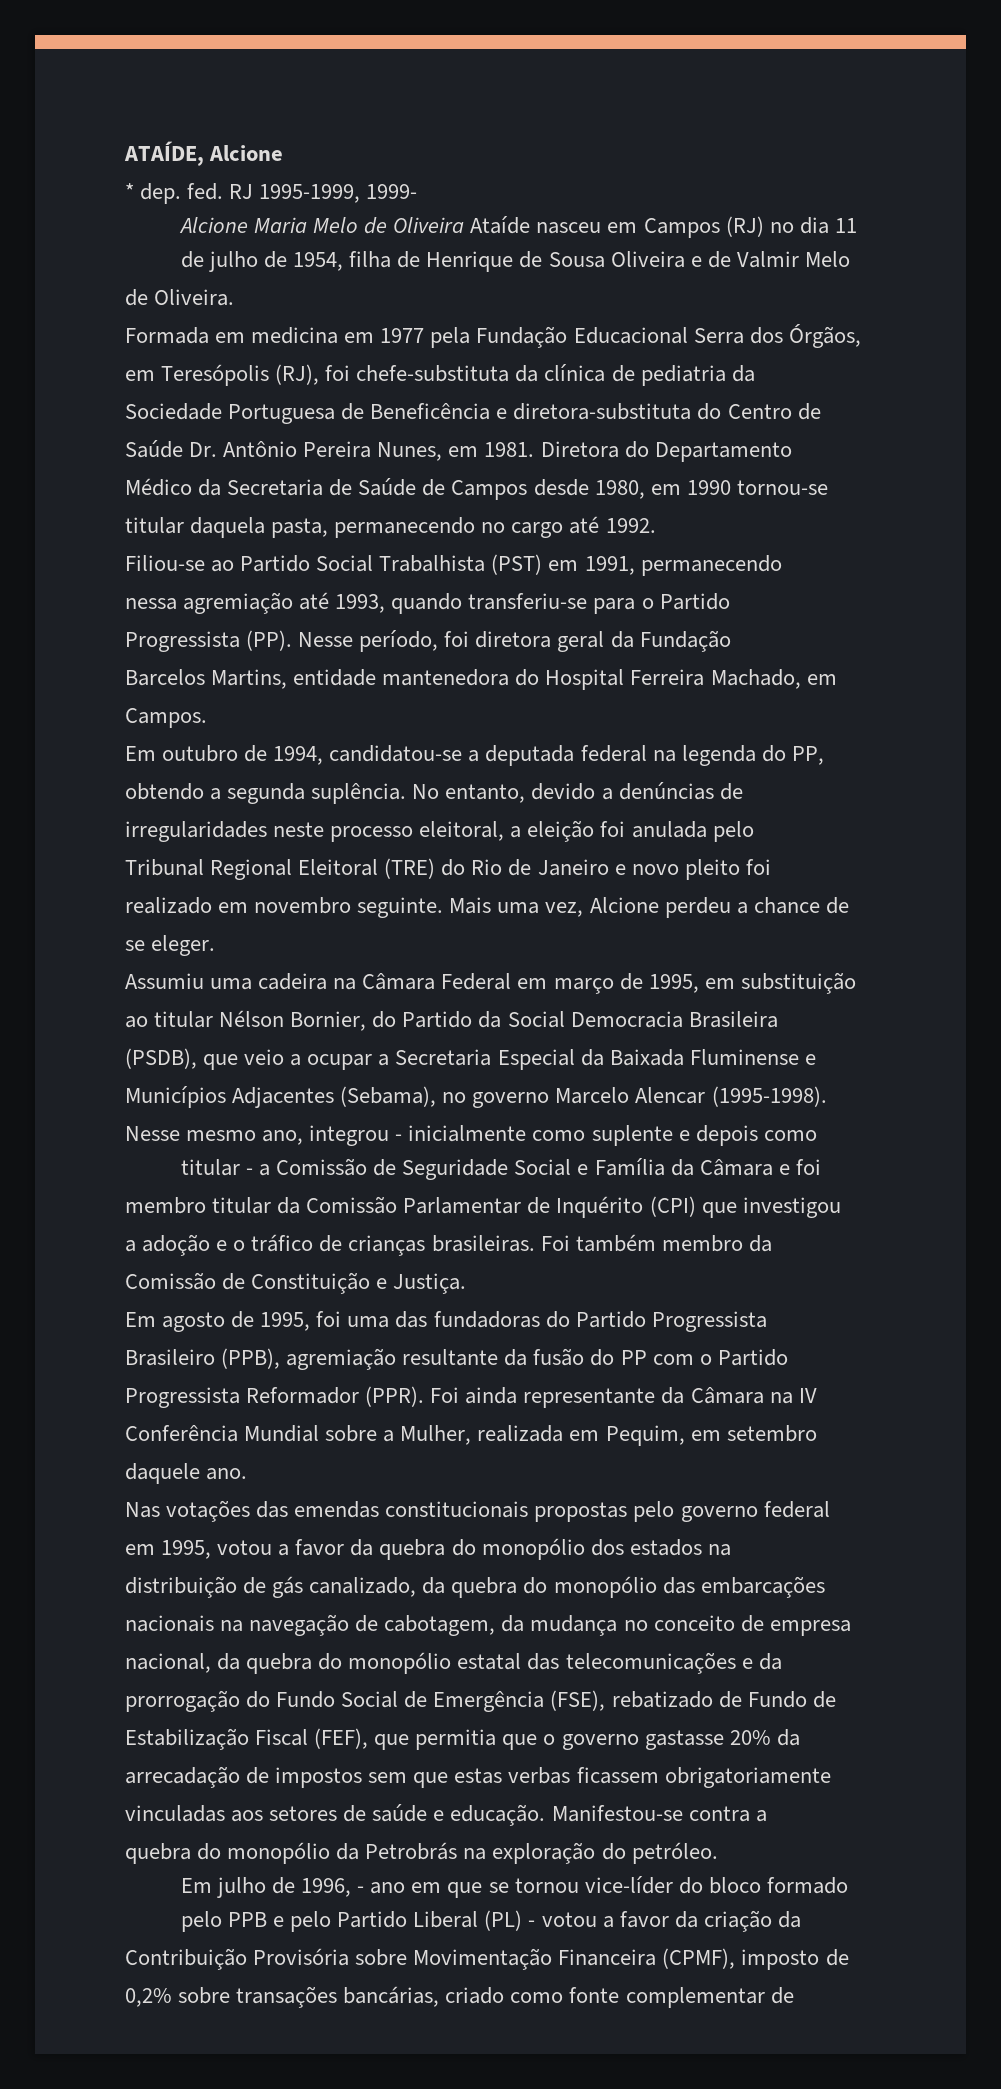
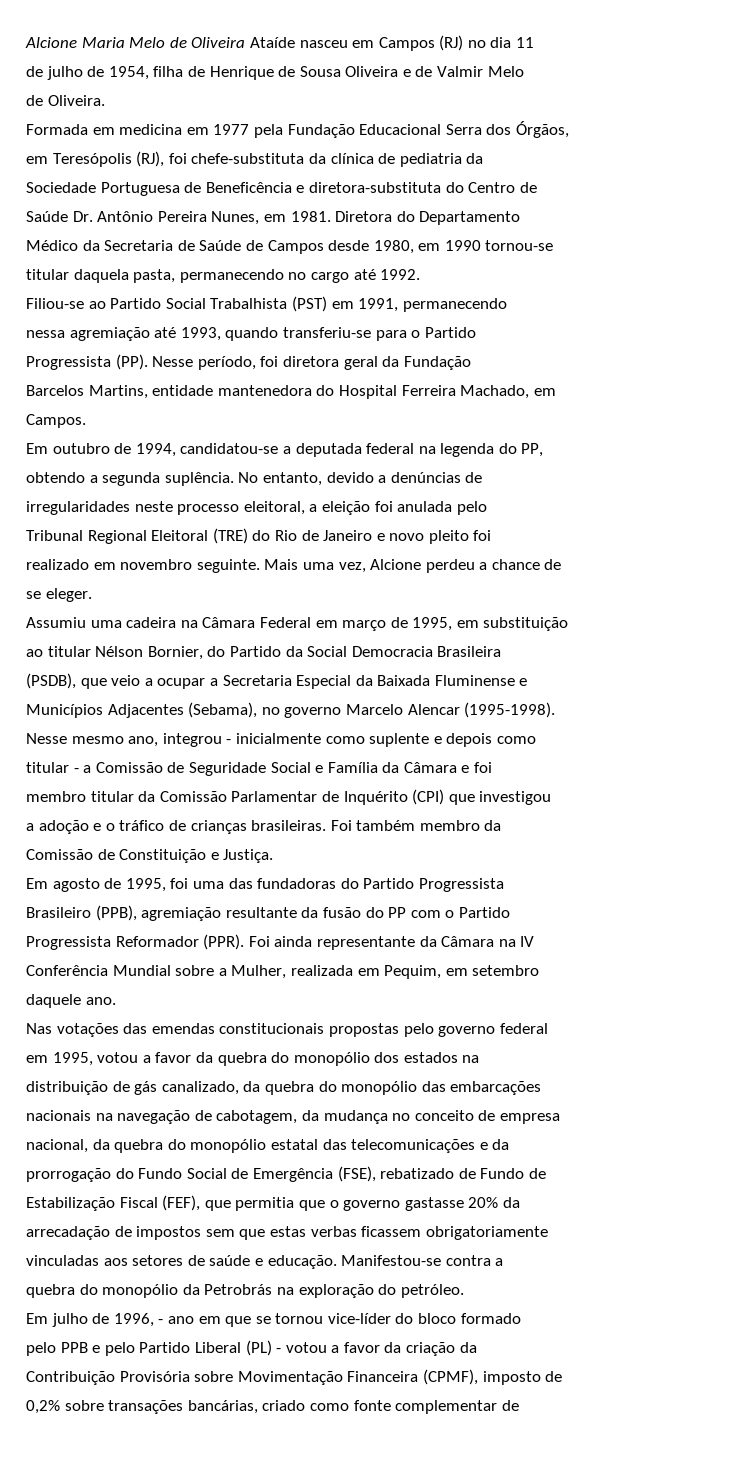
[124,141,284,166] [125,183,418,204] ATAÍDE, Alcione // * dep. fed. RJ 1995-1999, 1999- // -> (25, 42) none

